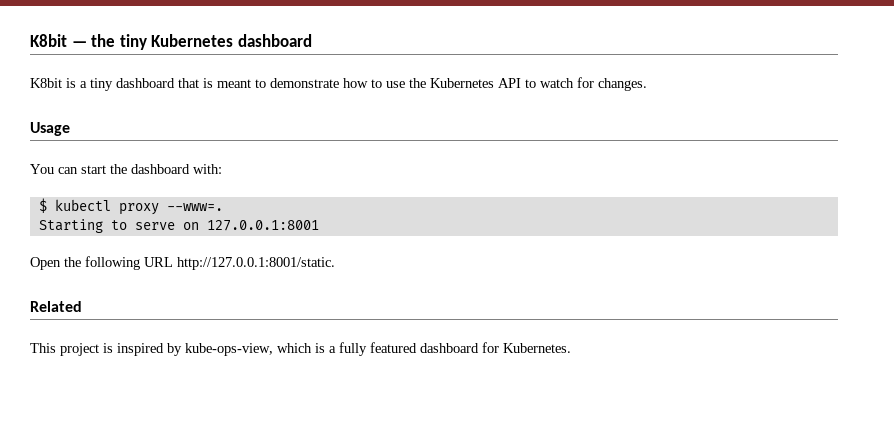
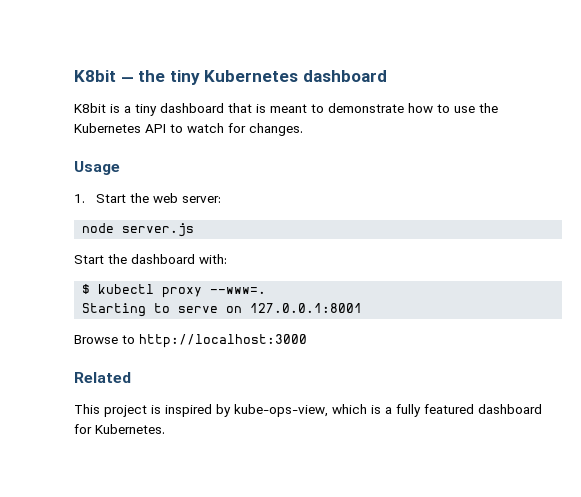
[30,164,106,174] You can start -> [74,193,222,203] [82,223,195,237] [74,255,104,264] 1. Start the web server: // node server.js // Start
[30,256,335,270] Open the following URL http://127.0.0.1:8001/static. -> [74,334,307,348] Browse to http://localhost:3000

